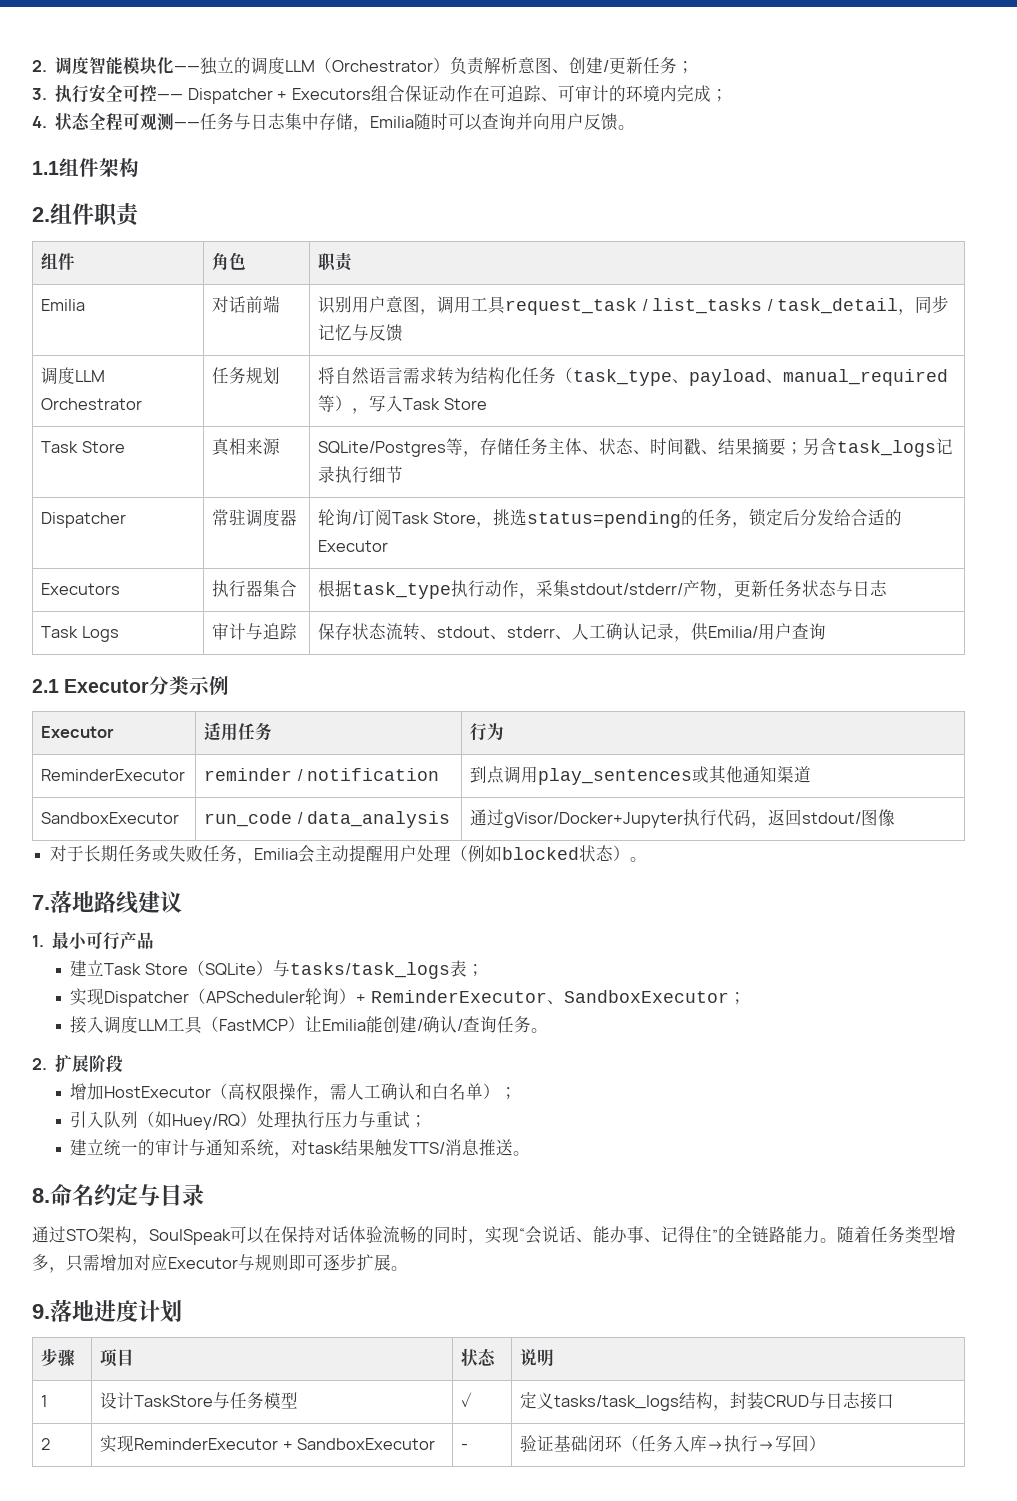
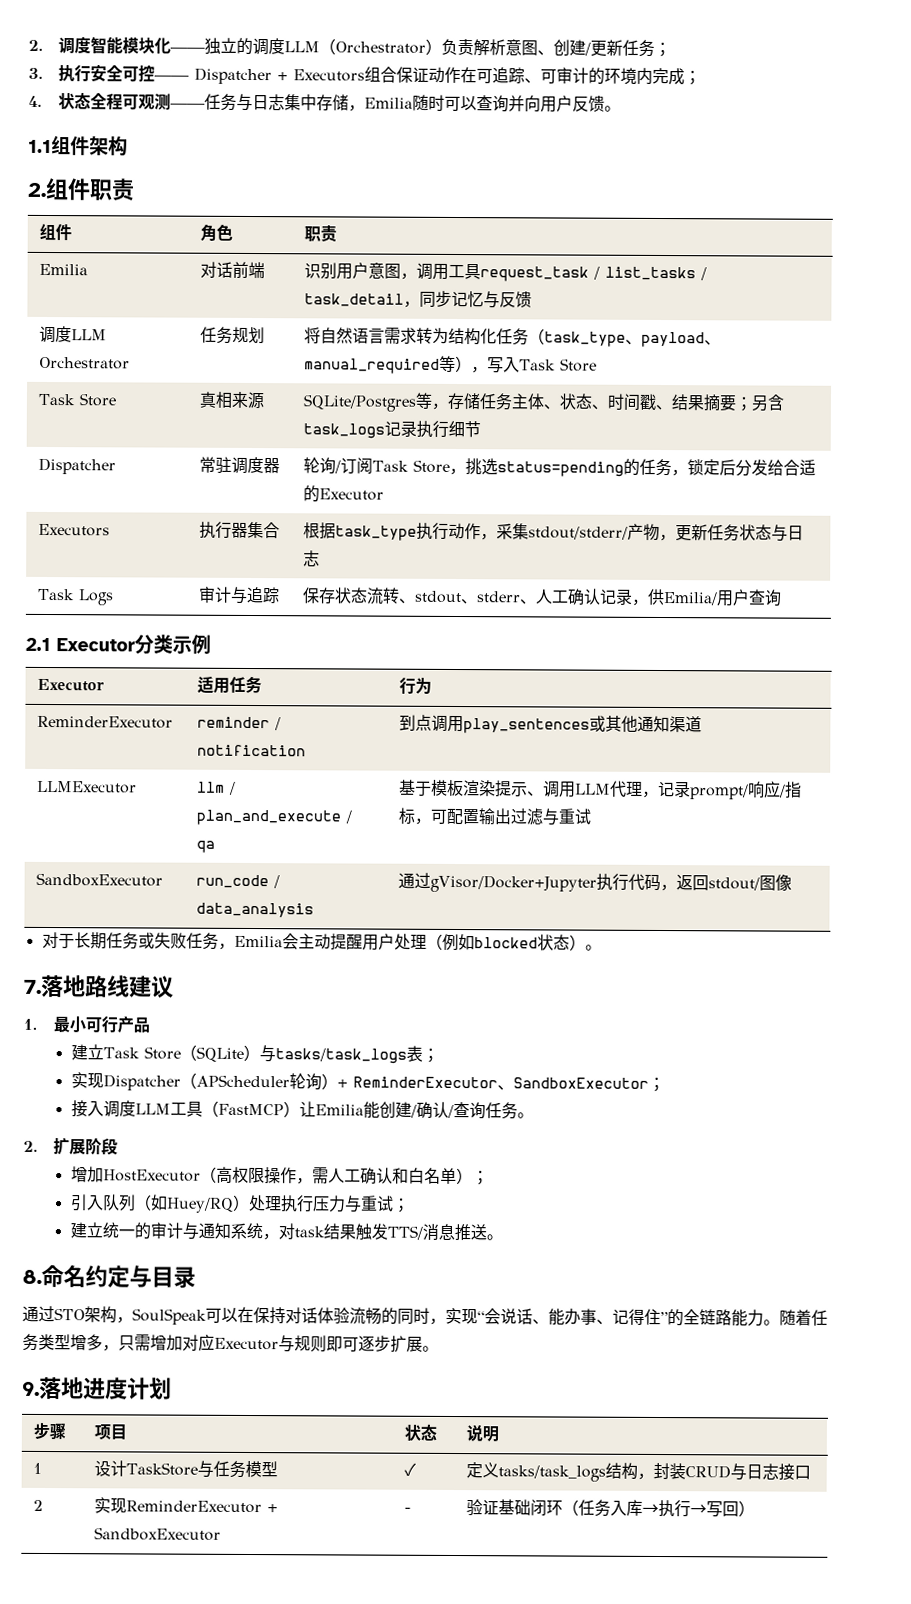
(812, 774) none -> [37,780,138,794] [197,781,237,795] [196,809,353,826] [196,840,216,853] [399,779,803,800] [398,807,592,826] // LLMExecutor | llm / plan_and_execute / qa | 基于模板渲染提示、调用LLM代理，记录prompt/响应/指标，可配置输出过滤与重试

